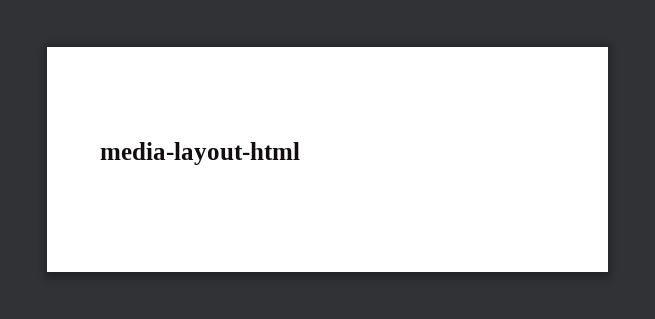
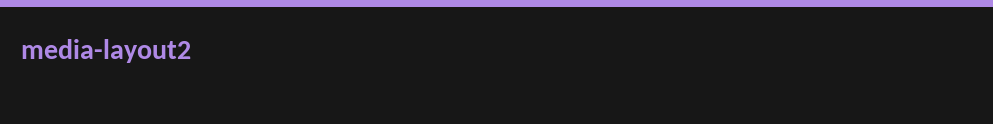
[100,142,300,165] media-layout-html -> [21,39,191,63] media-layout2

